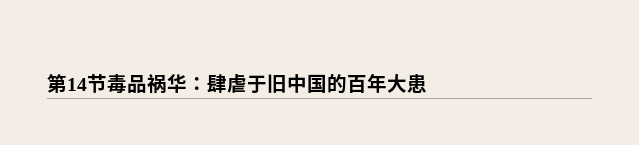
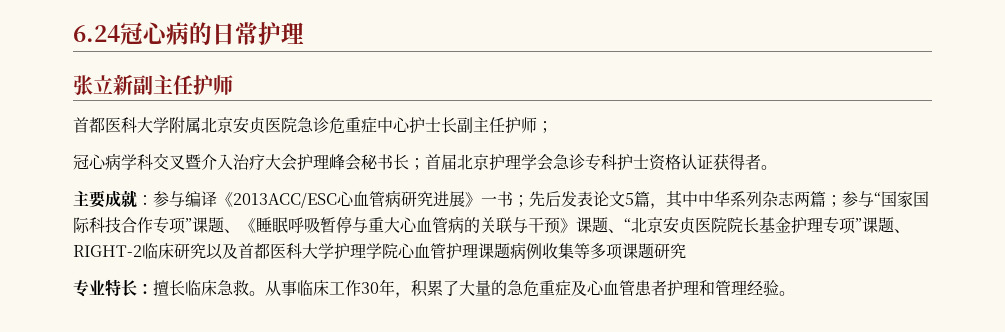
[47,73,427,94] 第14节毒品祸华：肆虐于旧中国的百年大患 -> [73,22,304,45] [73,74,233,95] [73,117,553,134] [73,153,777,171] [73,190,929,209] [73,216,910,234] [73,242,686,260] [73,279,795,298] 6.24冠心病的日常护理 // 张立新副主任护师 // 首都医科大学附属北京安贞医院急诊危重症中心护士长副主任护师； // 冠心病学科交叉暨介入治疗大会护理峰会秘书长；首届北京护理学会急诊专科护士资格认证获得者。 // 主要成就：参与编译《2013ACC/ESC心血管病研究进展》一书；先后发表论文5篇，其中中华系列杂志两篇；参与“国家国际科技合作专项”课题、《睡眠呼吸暂停与重大心血管病的关联与干预》课题、“北京安贞医院院长基金护理专项”课题、RIGHT-2临床研究以及首都医科大学护理学院心血管护理课题病例收集等多项课题研究 // 专业特长：擅长临床急救。从事临床工作30年，积累了大量的急危重症及心血管患者护理和管理经验。

